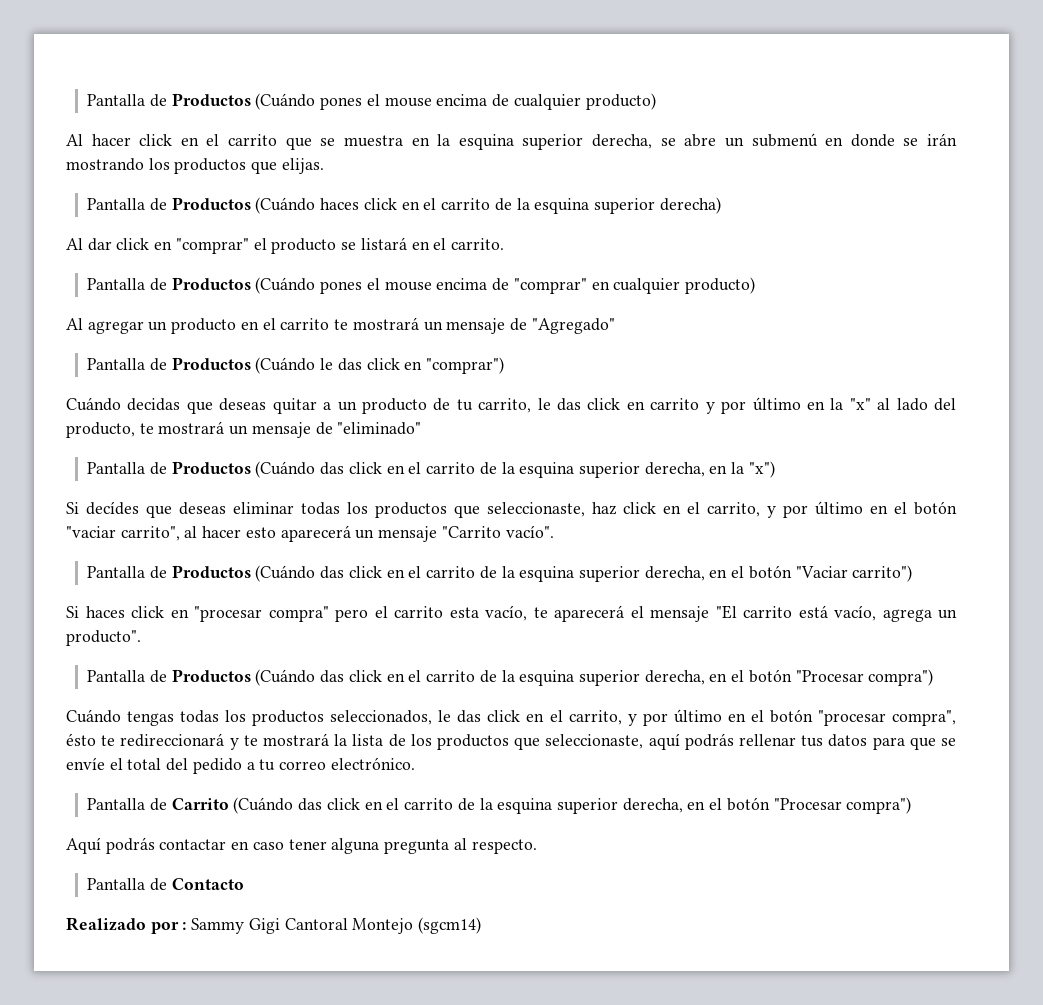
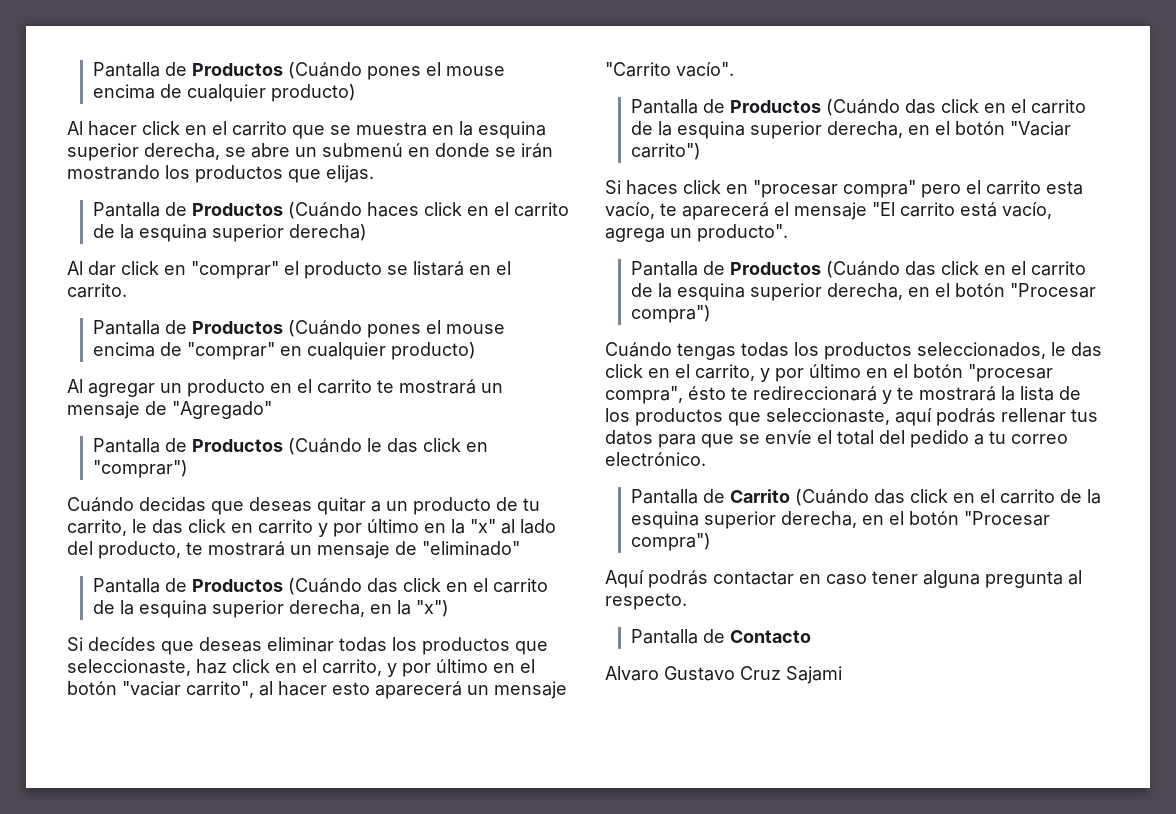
[66,917,482,934] Realizado por : Sammy Gigi Cantoral Montejo (sgcm14) -> [605,666,842,684] Alvaro Gustavo Cruz Sajami

